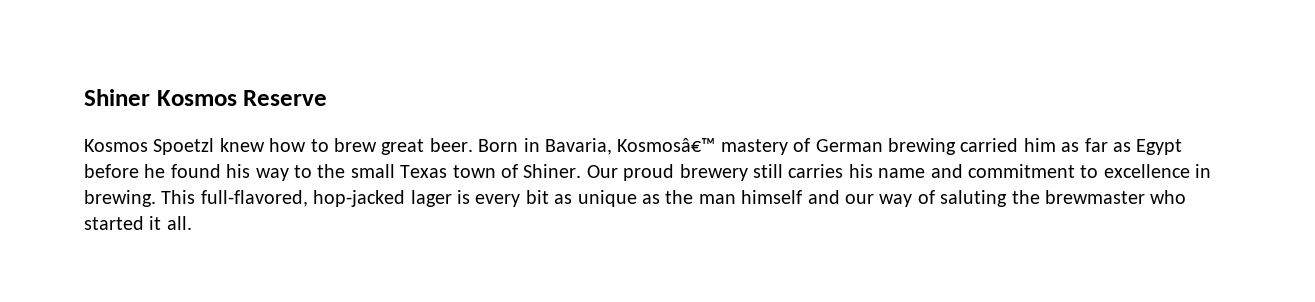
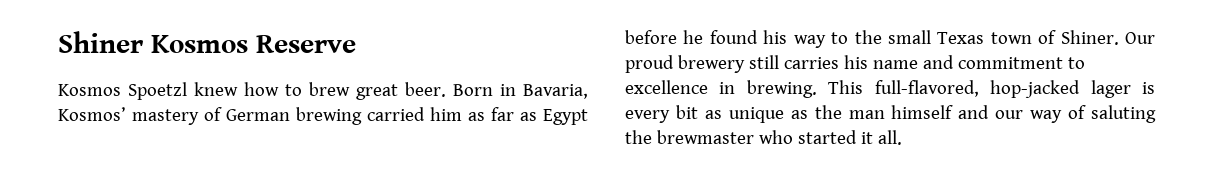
[617,138,716,152] Kosmosâ€™ -> [58,107,126,121] Kosmos’

